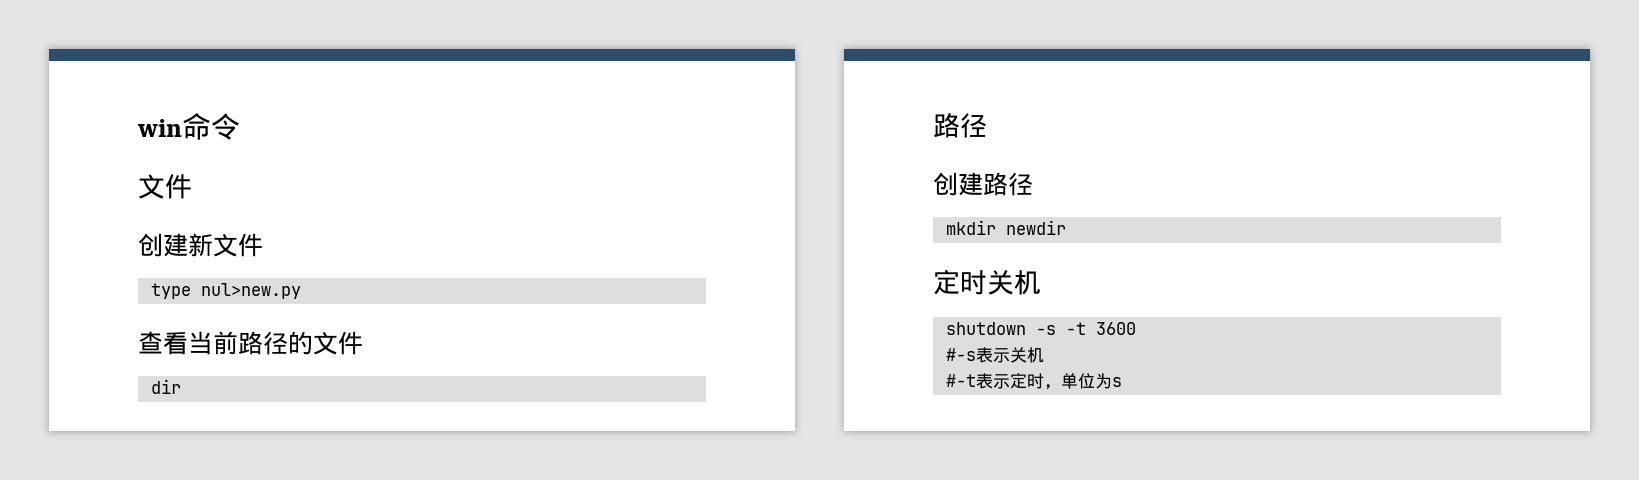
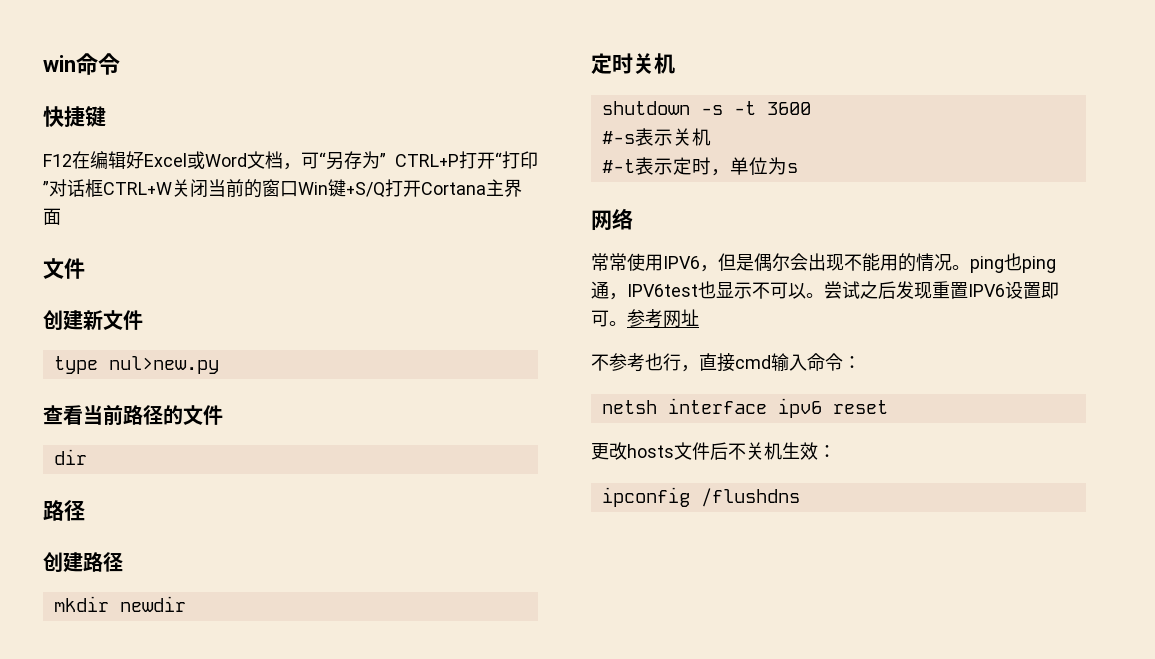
(240, 126) none -> [43,106,106,127] [43,151,538,170] [43,179,522,198] [43,208,61,225] // 快捷键 // F12在编辑好Excel或Word文档，可“另存为” CTRL+P打开“打印”对话框CTRL+W关闭当前的窗口Win键+S/Q打开Cortana主界面
(1122, 382) none -> [591,208,633,231] [591,253,1056,273] [591,281,1059,300] [591,309,699,328] [591,353,861,372] [601,398,888,418] [591,442,836,460] [601,487,800,507] // 网络 // 常常使用IPV6，但是偶尔会出现不能用的情况。ping也ping通，IPV6test也显示不可以。尝试之后发现重置IPV6设置即可。参考网址 // 不参考也行，直接cmd输入命令： // netsh interface ipv6 reset // 更改hosts文件后不关机生效： // ipconfig /flushdns

